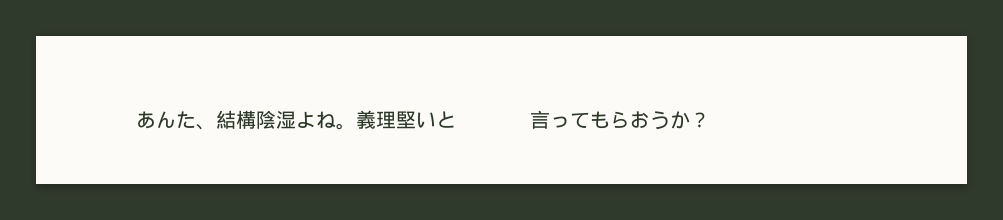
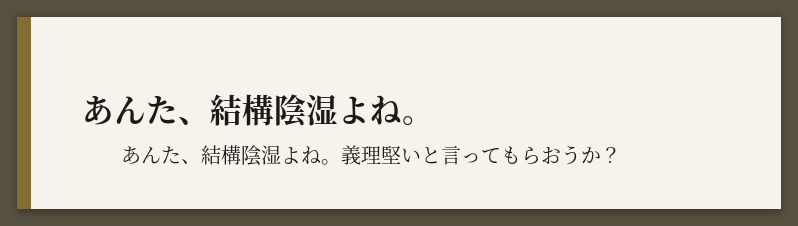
[136,110,357,130] あんた、結構陰湿よね。 -> [82,94,434,128] [120,145,341,166] あんた、結構陰湿よね。 // あんた、結構陰湿よね。

